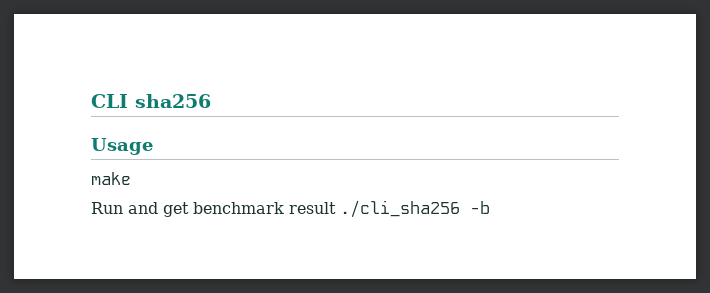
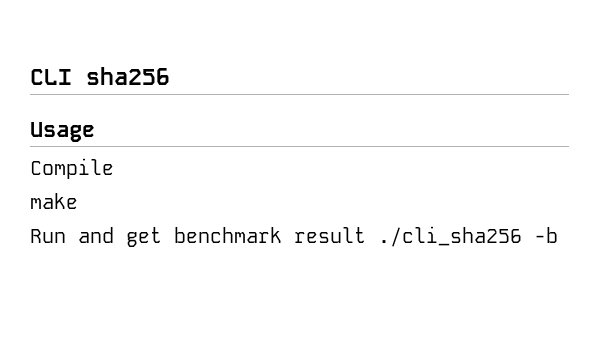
(153, 146) none -> [30,158,114,179] // Compile

